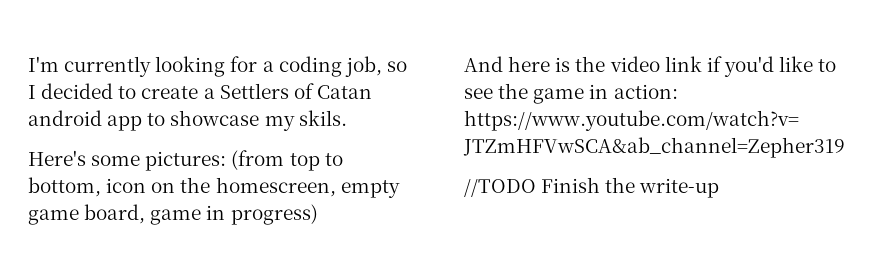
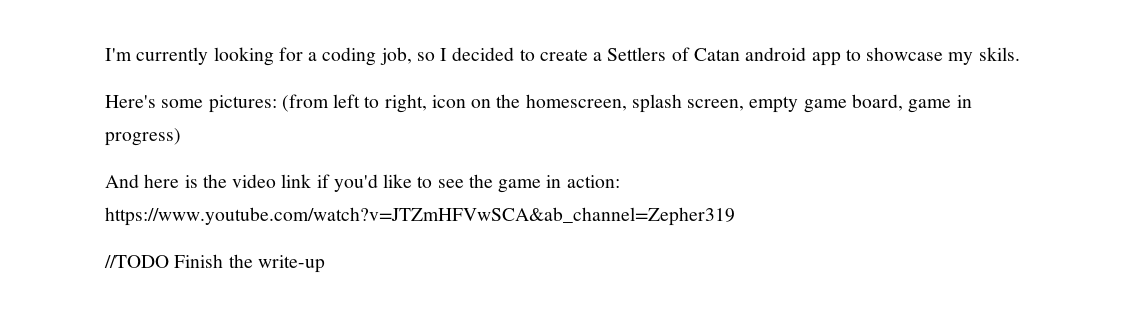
[289,153,343,171] [28,177,101,197] top to bottom, -> [333,94,427,113] left to right,
(336, 187) none -> [631,94,745,113] splash screen,

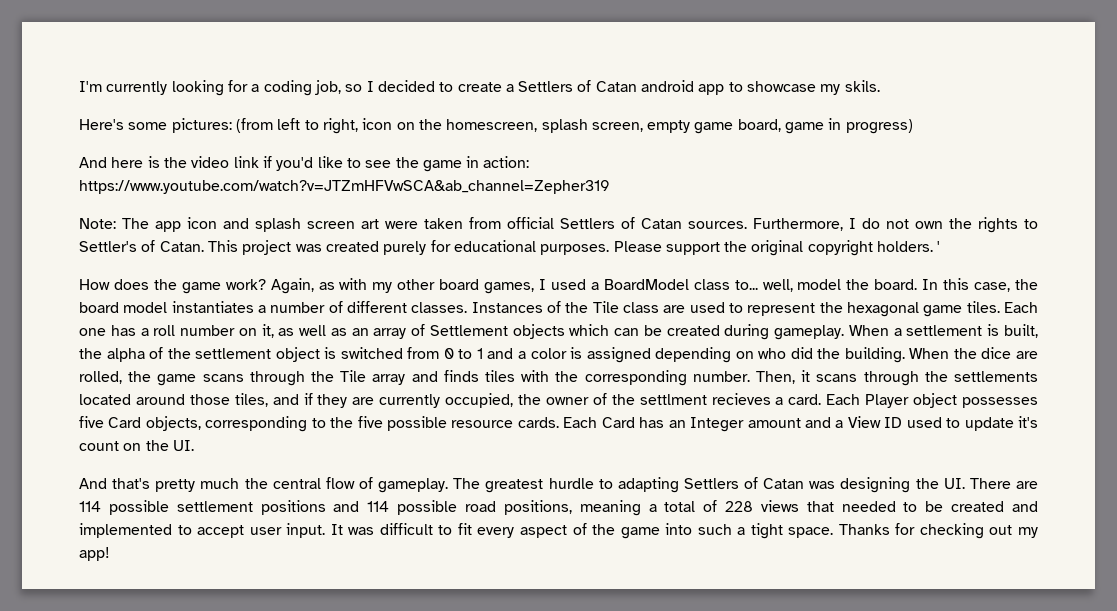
[104,254,325,273] //TODO Finish the write-up -> [79,217,1038,233] [79,240,941,256] [79,278,1038,294] [79,301,1039,317] [79,324,1038,340] [79,347,1039,363] [79,370,1039,386] [79,393,1039,408] [79,416,1038,432] [79,440,194,451] [79,477,1038,493] [79,500,1039,516] [79,523,1038,539] [79,547,110,561] Note: The app icon and splash screen art were taken from official Settlers of Catan sources. Furthermore, I do not own the rights to Settler's of Catan. This project was created purely for educational purposes. Please support the original copyright holders. ' // How does the game work? Again, as with my other board games, I used a BoardModel class to... well, model the board. In this case, the board model instantiates a number of different classes. Instances of the Tile class are used to represent the hexagonal game tiles. Each one has a roll number on it, as well as an array of Settlement objects which can be created during gameplay. When a settlement is built, the alpha of the settlement object is switched from 0 to 1 and a color is assigned depending on who did the building. When the dice are rolled, the game scans through the Tile array and finds tiles with the corresponding number. Then, it scans through the settlements located around those tiles, and if they are currently occupied, the owner of the settlment recieves a card. Each Player object possesses five Card objects, corresponding to the five possible resource cards. Each Card has an Integer amount and a View ID used to update it's count on the UI. // And that's pretty much the central flow of gameplay. The greatest hurdle to adapting Settlers of Catan was designing the UI. There are 114 possible settlement positions and 114 possible road positions, meaning a total of 228 views that needed to be created and implemented to accept user input. It was difficult to fit every aspect of the game into such a tight space. Thanks for checking out my app!

